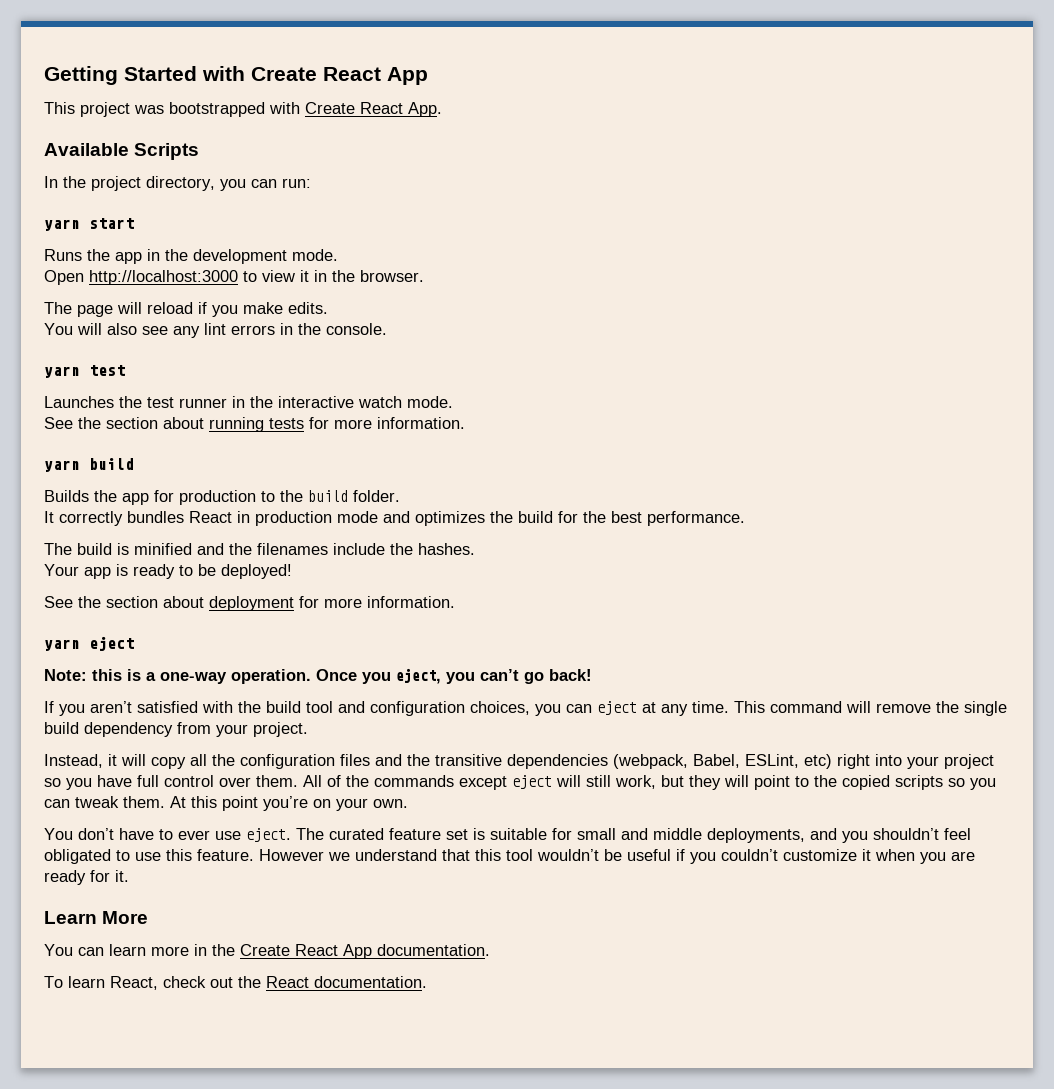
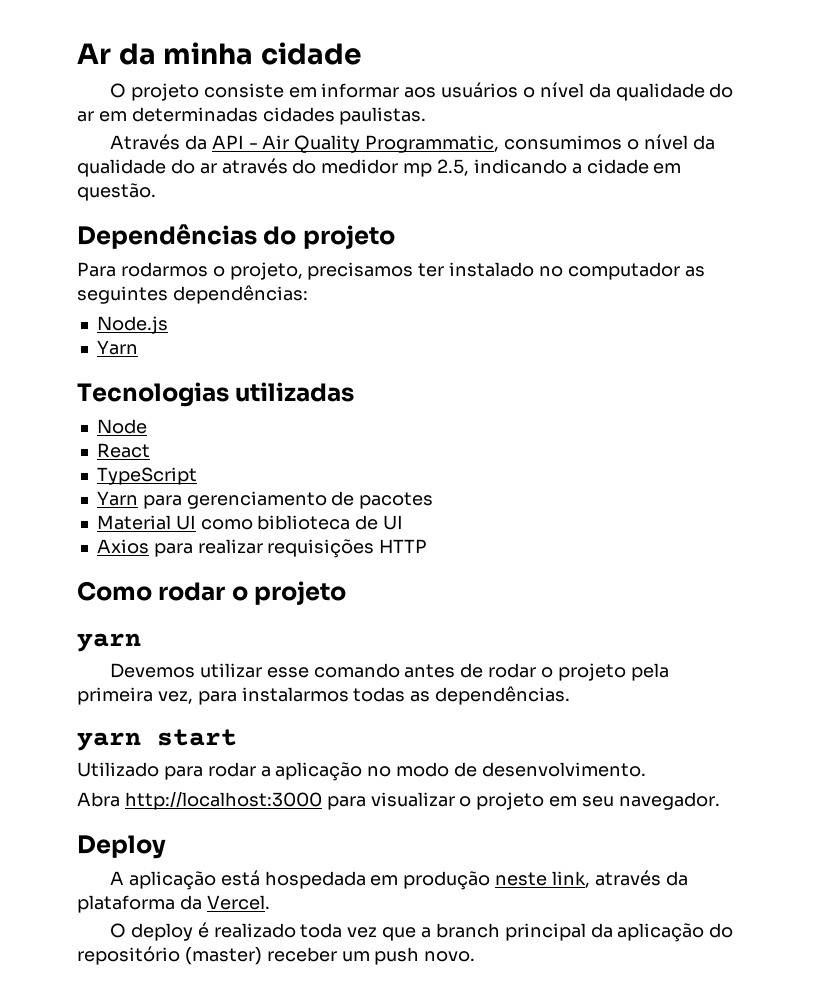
[44,66,428,85] [44,102,442,117] [44,143,200,160] [44,176,311,191] [44,218,134,231] [44,249,338,264] [44,270,424,285] [44,302,328,317] [44,323,387,338] [44,365,125,378] [44,396,453,408] [44,417,465,432] [44,458,134,472] [44,490,400,505] [44,511,745,526] [44,543,475,555] [44,564,292,579] [44,596,455,611] [44,636,134,651] [44,668,592,684] [44,701,1007,716] [44,722,308,737] [44,754,994,769] [44,775,996,790] [44,796,408,811] [44,828,971,843] [44,849,975,864] [44,870,129,885] [44,911,149,924] [44,944,490,959] [44,976,427,990] Getting Started with Create React App // This project was bootstrapped with Create React App. // Available Scripts // In the project directory, you can run: // yarn start // Runs the app in the development mode. // Open http://localhost:3000 to view it in the browser. // The page will reload if you make edits. // You will also see any lint errors in the console. // yarn test // Launches the test runner in the interactive watch mode. // See the section about running tests for more information. // yarn build // Builds the app for production to the build folder. // It correctly bundles React in production mode and optimizes the build for the best performance. // The build is minified and the filenames include the hashes. // Your app is ready to be deployed! // See the section about deployment for more information. // yarn eject // Note: this is a one-way operation. Once you eject, you can’t go back! // If you aren’t satisfied with the build tool and configuration choices, you can eject at any time. This command will remove the single build dependency from your project. // Instead, it will copy all the configuration files and the transitive dependencies (webpack, Babel, ESLint, etc) right into your project so you have full control over them. All of the commands except eject will still work, but they will point to the copied scripts so you can tweak them. At this point you’re on your own. // You don’t have to ever use eject. The curated feature set is suitable for small and middle deployments, and you shouldn’t feel obligated to use this feature. However we understand that this tool wouldn’t be useful if you couldn’t customize it when you are ready for it. // Learn More // You can learn more in the Create React App documentation. // To learn React, check out the React documentation. -> [77,42,361,65] [110,82,734,101] [77,107,427,125] [110,134,715,153] [77,158,682,177] [77,183,156,201] [77,224,395,249] [77,262,705,280] [77,285,308,304] [96,316,168,334] [96,340,138,355] [77,382,355,407] [96,419,147,434] [96,443,150,458] [96,467,197,485] [96,491,434,509] [96,515,404,530] [96,539,428,558] [77,581,347,605] [77,633,141,652] [110,663,669,681] [77,686,571,705] [77,729,237,751] [77,762,646,781] [77,791,720,810] [77,835,166,859] [110,870,688,890] [77,895,270,913] [110,922,734,942] [77,946,476,965] Ar da minha cidade // O projeto consiste em informar aos usuários o nível da qualidade do ar em determinadas cidades paulistas. // Através da API - Air Quality Programmatic, consumimos o nível da qualidade do ar através do medidor mp 2.5, indicando a cidade em questão. // Dependências do projeto // Para rodarmos o projeto, precisamos ter instalado no computador as seguintes dependências: // Node.js // Yarn // Tecnologias utilizadas // Node // React // TypeScript // Yarn para gerenciamento de pacotes // Material UI como biblioteca de UI // Axios para realizar requisições HTTP // Como rodar o projeto // yarn // Devemos utilizar esse comando antes de rodar o projeto pela primeira vez, para instalarmos todas as dependências. // yarn start // Utilizado para rodar a aplicação no modo de desenvolvimento. // Abra http://localhost:3000 para visualizar o projeto em seu navegador. // Deploy // A aplicação está hospedada em produção neste link, através da plataforma da Vercel. // O deploy é realizado toda vez que a branch principal da aplicação do repositório (master) receber um push novo.

